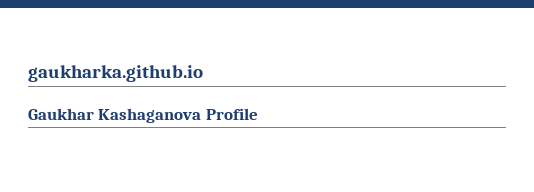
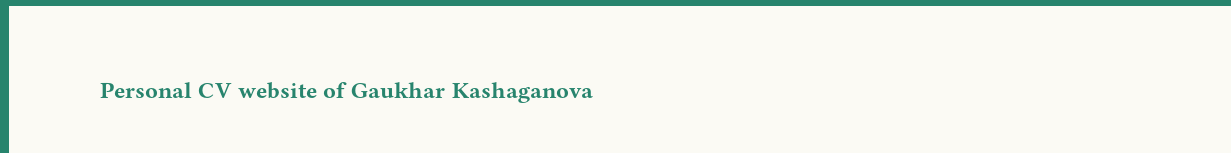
[28,65,203,82] gaukharka.github.io // -> [100,82,348,99] Personal CV website of
[205,108,258,120] Profile -> (593, 92) none

